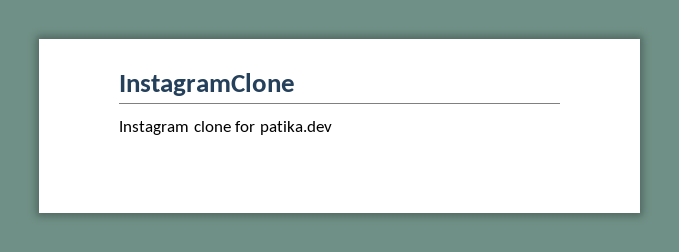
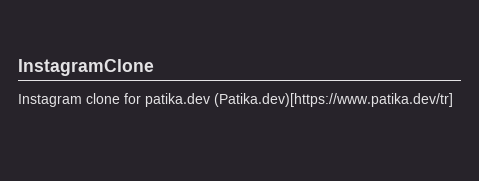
(332, 128) none -> [214,93,453,107] (Patika.dev)[https://www.patika.dev/tr]

